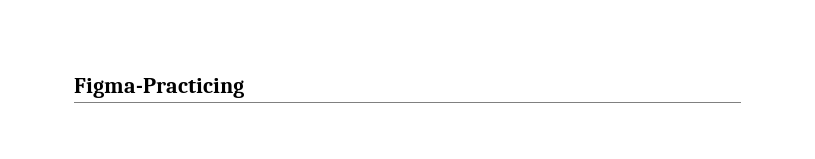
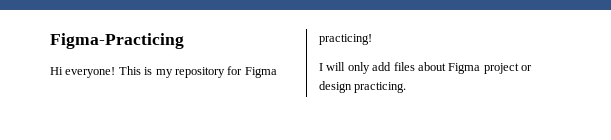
(244, 88) none -> [50,66,277,78] [319,34,372,45] [319,62,532,74] [319,81,407,93] // Hi everyone! This is my repository for Figma practicing! // I will only add files about Figma project or design practicing.

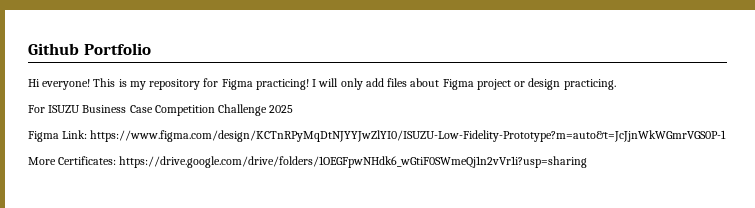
[50,33,184,49] Figma-Practicing -> [28,43,151,55] Github Portfolio
(372, 39) // -> (309, 84) none
(407, 87) none -> [28,104,294,116] [28,130,727,142] [28,156,588,168] // For ISUZU Business Case Competition Challenge 2025 // Figma Link: https://www.figma.com/design/KCTnRPyMqDtNJYYJwZlYI0/ISUZU-Low-Fidelity-Prototype?m=auto&t=JcJjnWkWGmrVGS0P-1 // More Certificates: https://drive.google.com/drive/folders/1OEGFpwNHdk6_wGtiF0SWmeQj1n2vVr1i?usp=sharing

